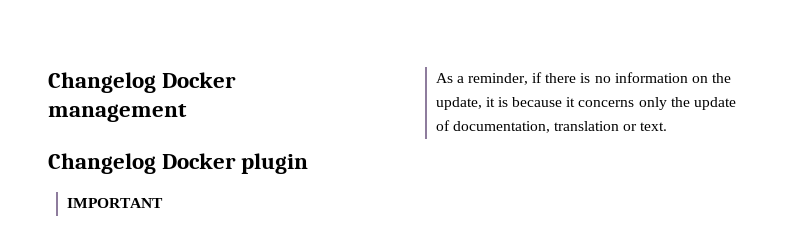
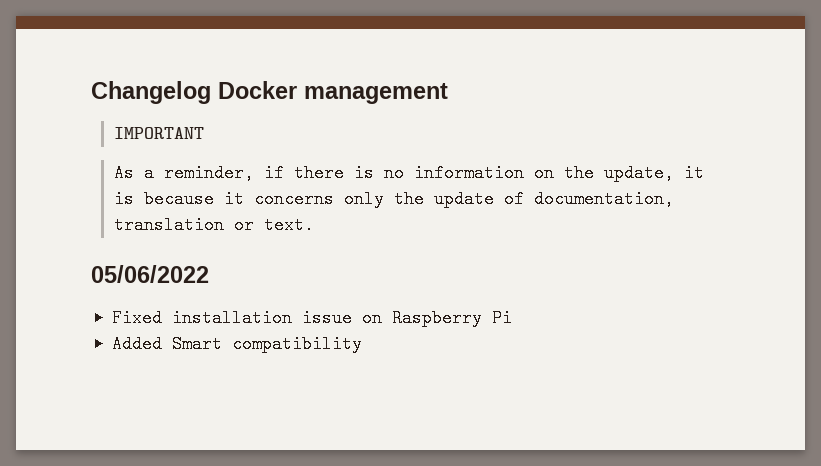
[48,153,309,174] // Changelog Docker plugin -> (448, 93) none
(668, 126) none -> [91,265,209,283] [111,309,512,327] [111,335,362,353] // 05/06/2022 // Fixed installation issue on Raspberry Pi // Added Smart compatibility

